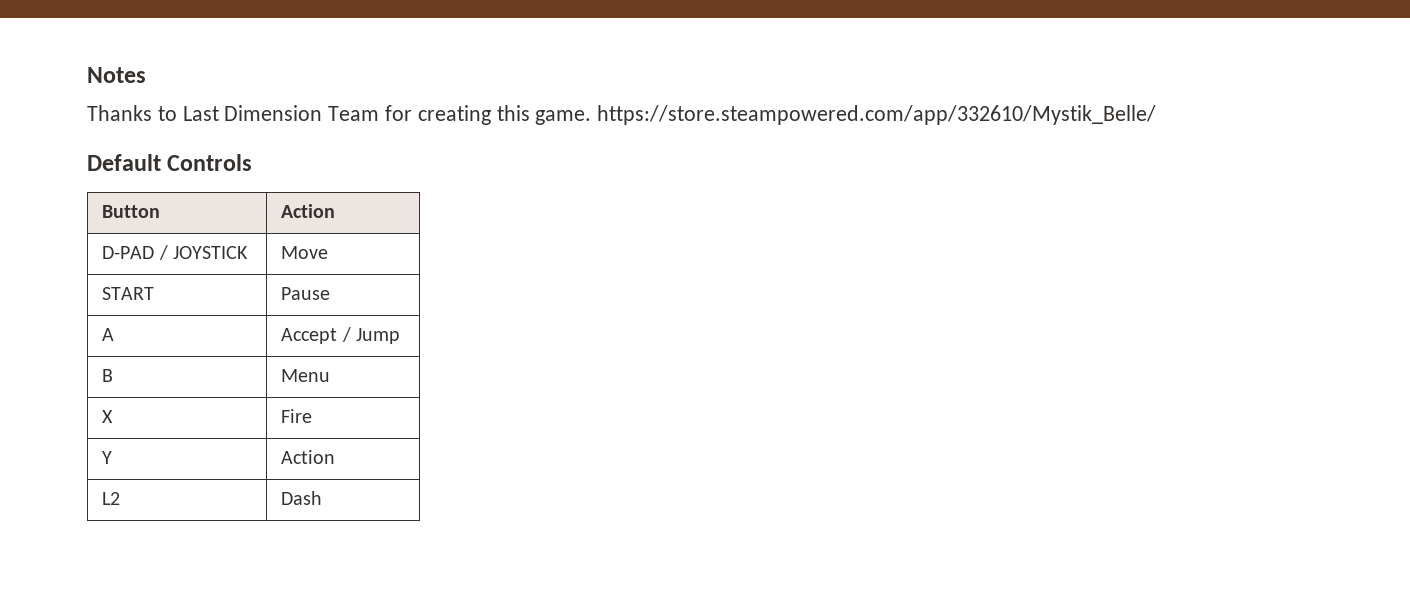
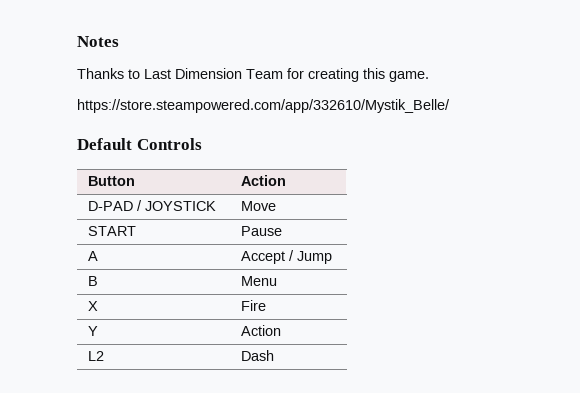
(592, 117) none -> (429, 76) //

